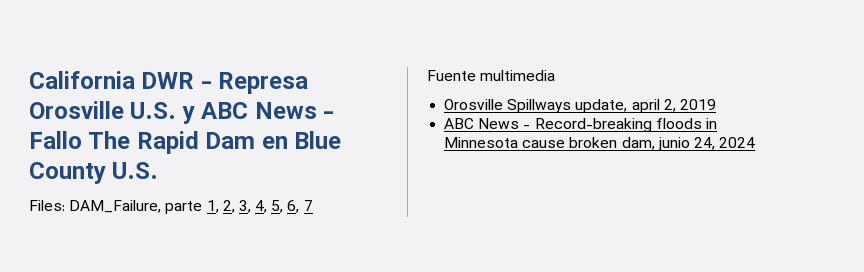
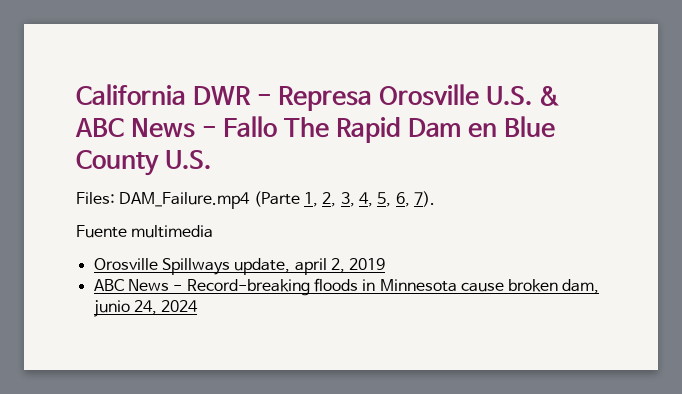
[181,106,195,124] y -> [538,86,561,106] &
[69,200,203,214] DAM_Failure, parte -> [119,191,300,209] DAM_Failure.mp4 (Parte
[303,200,313,211] 7 -> [413,191,435,207] 7).

